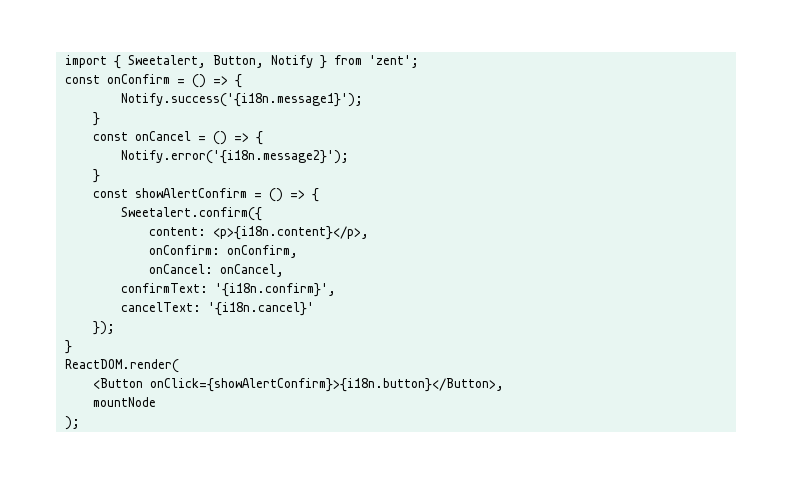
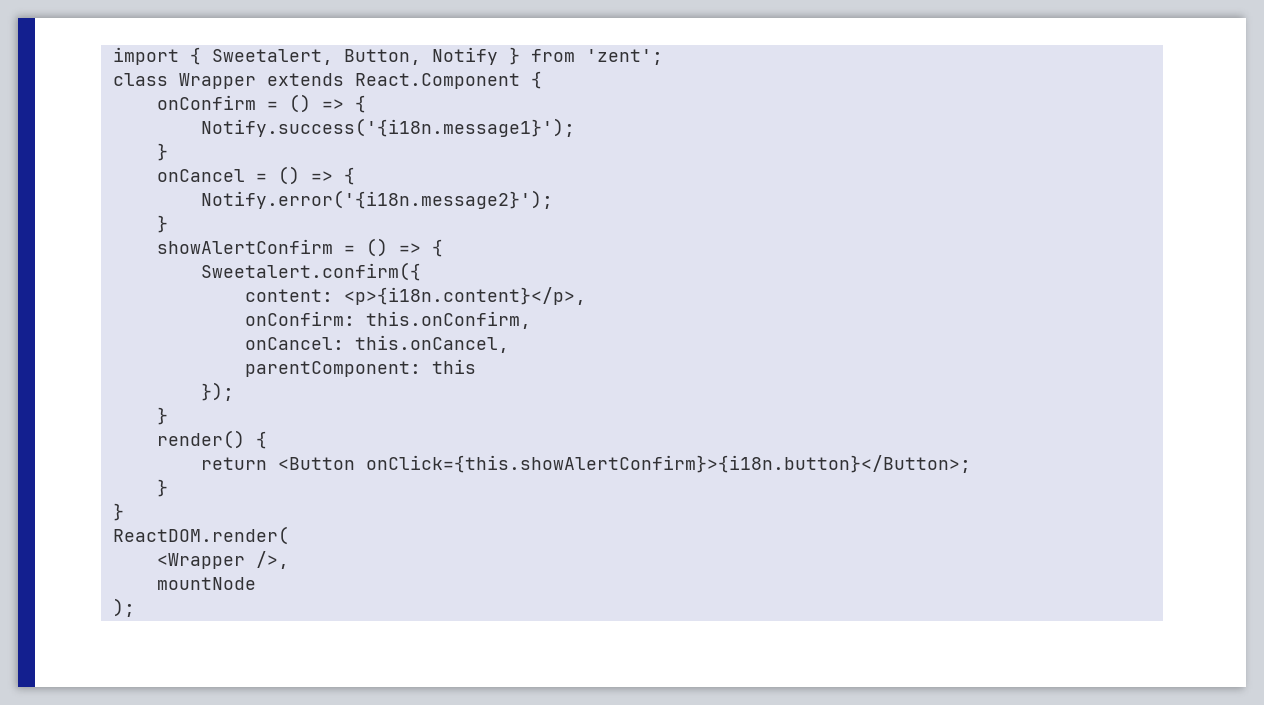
[64,75,100,84] const -> [113,71,542,89] class Wrapper extends React.Component { //
[92,132,128,141] const -> (168, 152) none
[92,189,128,198] const -> (168, 224) none
[226,245,298,258] onConfirm, -> [366,311,531,329] this.onConfirm,
[219,264,284,277] [120,283,336,297] [120,302,314,316] [92,321,115,335] onCancel, // confirmText: '{i18n.confirm}', // cancelText: '{i18n.cancel}' // }); -> [355,335,509,353] [245,359,476,377] [201,382,234,401] [157,407,168,425] [157,430,267,449] [201,455,971,473] [157,479,168,497] this.onCancel, // parentComponent: this // }); // } // render() { // return <Button onClick={this.showAlertConfirm}>{i18n.button}</Button>; // }
[92,378,504,392] <Button onClick={showAlertConfirm}>{i18n.button}</Button>, -> [157,551,289,569] <Wrapper />,

